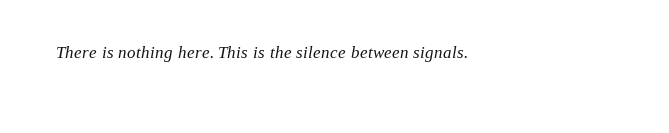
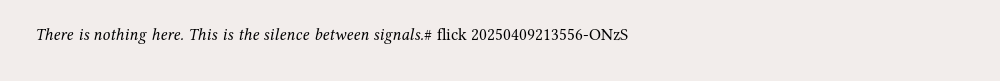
[413,46,469,62] signals. -> [373,28,629,44] signals.# flick 20250409213556-ONzS

